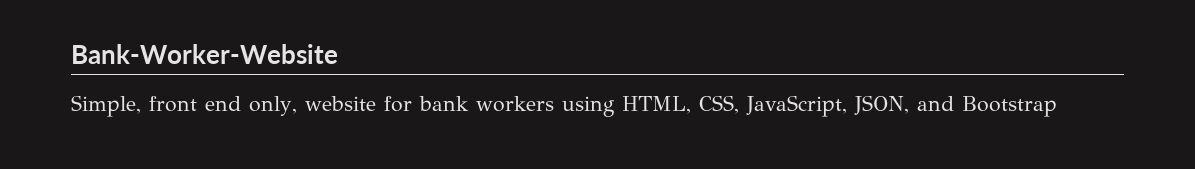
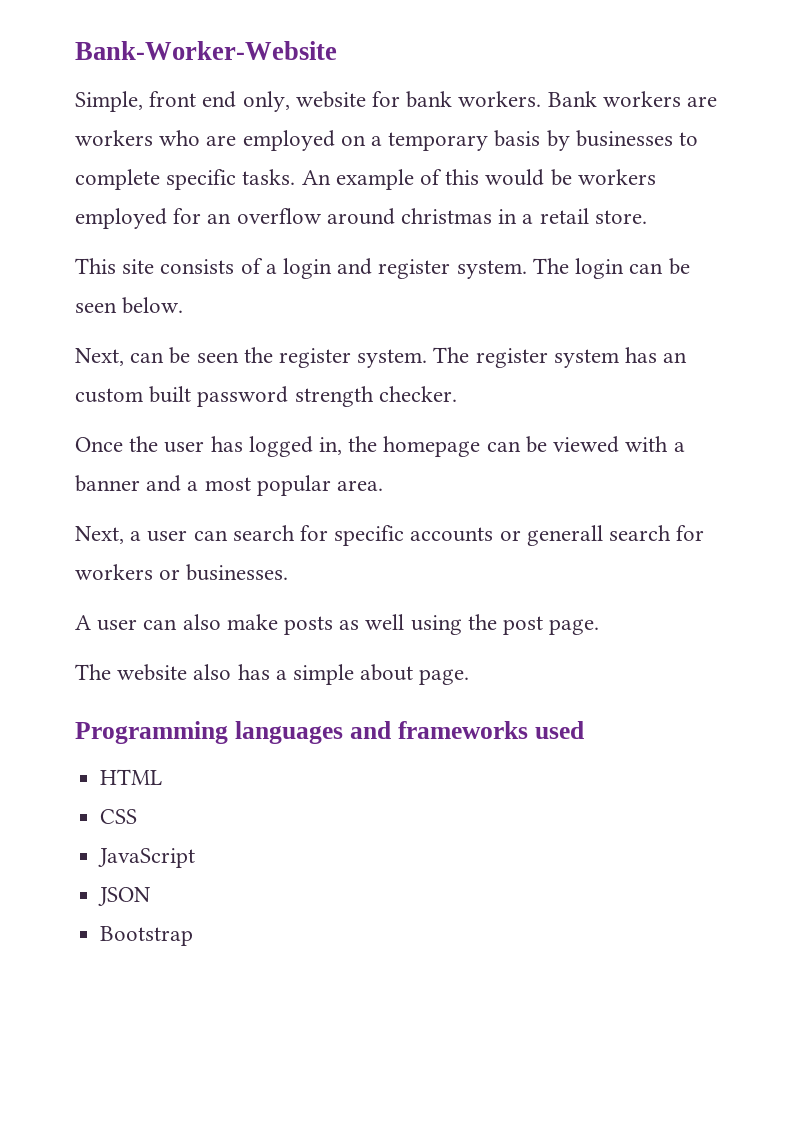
[475,95,954,117] workers using HTML, CSS, JavaScript, JSON, and -> [458,91,718,107] [75,130,699,151] [75,169,656,190] [75,208,647,229] [75,258,690,279] [75,297,184,314] [75,347,688,368] [75,386,457,407] [75,436,685,457] [75,475,384,496] [75,525,705,546] [75,564,289,581] [75,614,600,635] [75,664,470,685] [75,721,584,744] [100,769,163,785] [100,809,138,824] [98,848,196,868] [98,887,152,906] workers. Bank workers are workers who are employed on a temporary basis by businesses to complete specific tasks. An example of this would be workers employed for an overflow around christmas in a retail store. // This site consists of a login and register system. The login can be seen below. // Next, can be seen the register system. The register system has an custom built password strength checker. // Once the user has logged in, the homepage can be viewed with a banner and a most popular area. // Next, a user can search for specific accounts or generall search for workers or businesses. // A user can also make posts as well using the post page. // The website also has a simple about page. // Programming languages and frameworks used // HTML // CSS // JavaScript // JSON //

